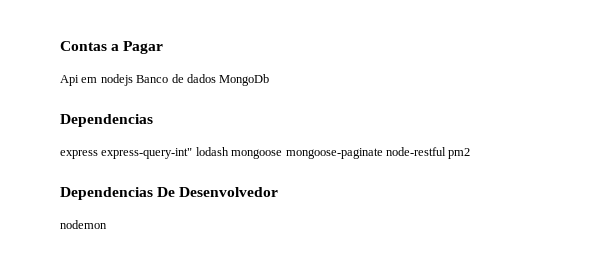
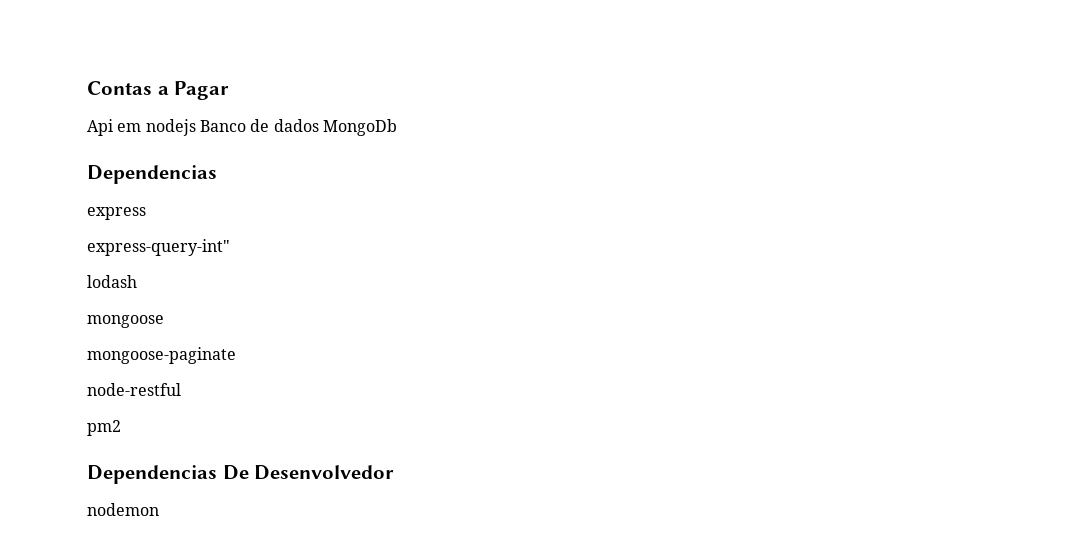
(98, 154) none -> (146, 213) //
(193, 153) none -> (230, 247) //
(229, 151) none -> (137, 281) //
(283, 154) none -> (164, 321) //
(383, 153) none -> (236, 355) //
(446, 151) none -> (181, 389) //

